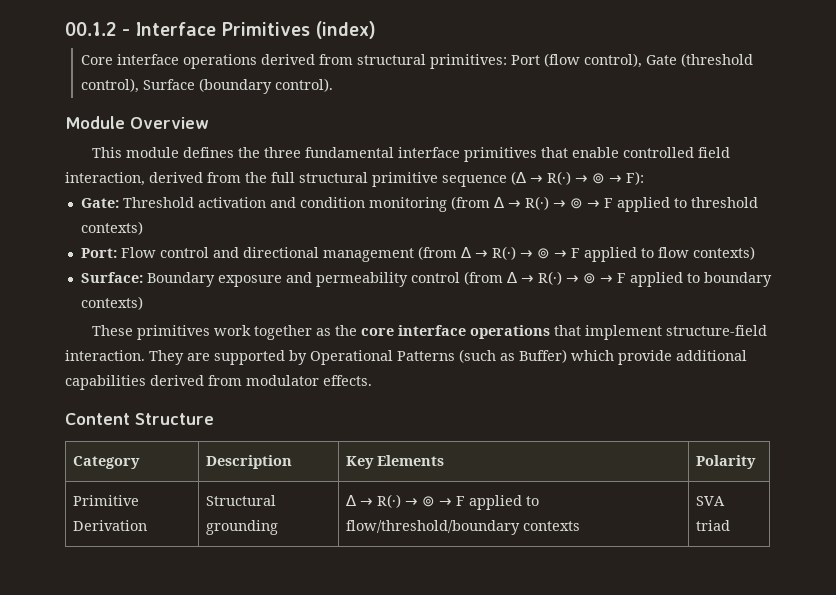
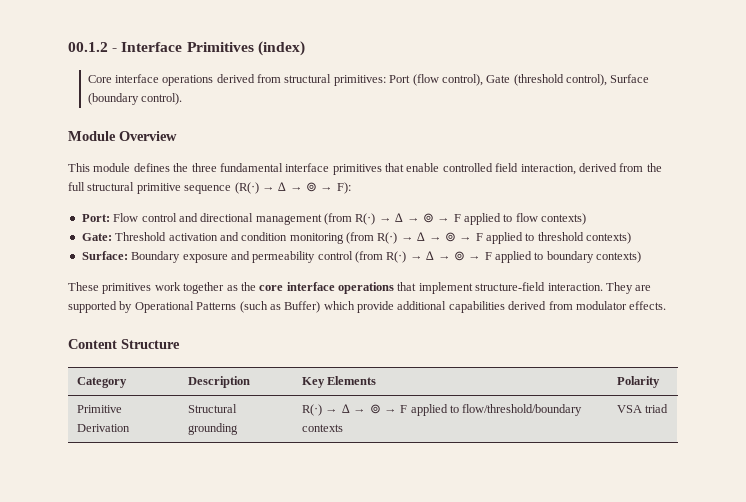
[511,171,571,185] (∆ → R(·) -> [234,182,287,194] (R(·) → ∆
(644, 178) none -> [81,213,587,225] // Port: Flow control and directional management (from R(·) → ∆ → ⊚ → F applied to flow contexts)
[492,196,549,210] ∆ → R(·) -> [377,232,426,244] R(·) → ∆
[80,246,755,262] // Port: Flow control and directional management (from ∆ → R(·) → ⊚ → F applied to flow contexts) -> (632, 238) none
[505,271,562,285] ∆ → R(·) -> [386,251,435,263] R(·) → ∆
[345,494,402,508] ∆ → R(·) -> [302,404,350,416] R(·) → ∆
[696,496,726,506] SVA -> [617,405,643,413] VSA

